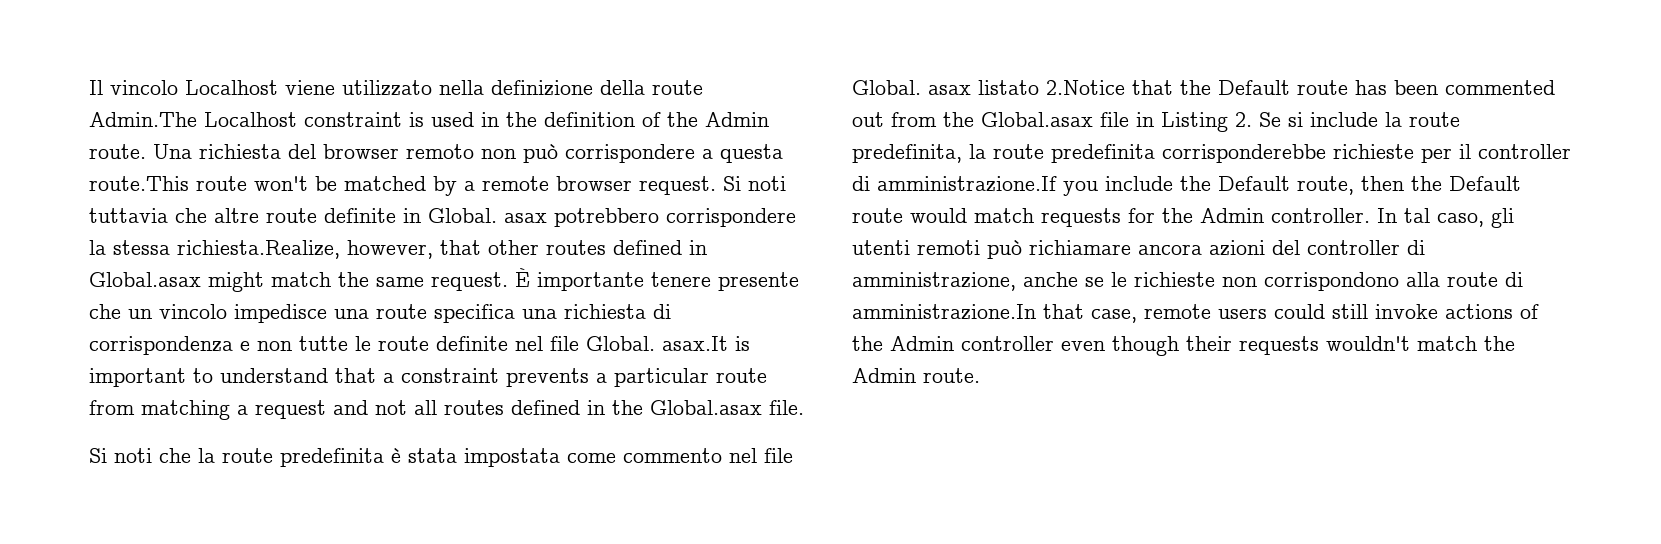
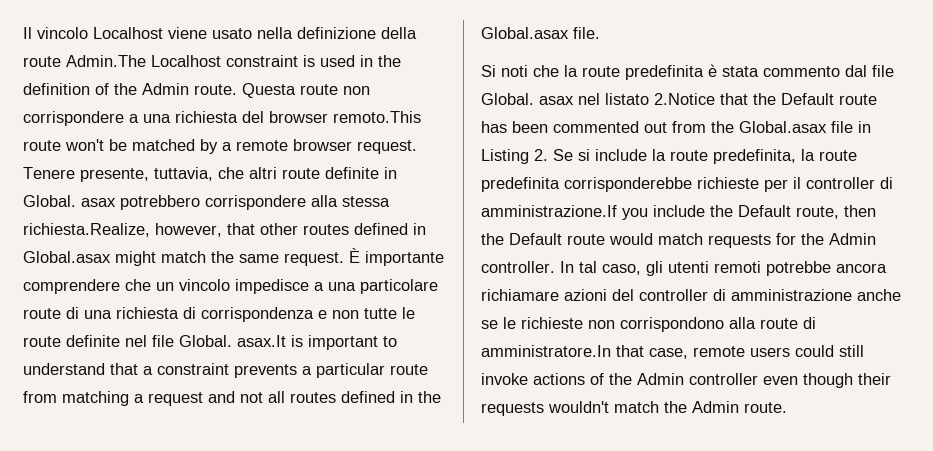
[342,80,432,96] utilizzato -> [212,28,252,39] usato
[153,144,783,163] [89,176,189,191] Una richiesta del browser remoto non può corrispondere a questa route.This -> [242,83,370,98] [23,111,421,126] Questa route non corrispondere a una richiesta del browser remoto.This
[723,176,786,191] [89,208,259,223] Si noti tuttavia che altre -> [23,167,277,182] Tenere presente, tuttavia, che altri
[89,240,106,255] la -> [311,195,338,207] alla
[651,272,799,291] tenere presente -> [23,279,120,294] comprendere
[334,304,515,323] una route specifica -> [314,279,438,294] [23,307,79,319] a una particolare route di
[464,448,757,467] impostata come commento nel -> [763,65,867,77] commento dal
(971, 90) none -> [578,93,600,105] nel
[987,240,1202,259] può richiamare ancora -> [766,261,887,276] [481,289,559,301] potrebbe ancora richiamare
[852,272,1016,291] amministrazione, -> [731,289,852,301] amministrazione
[852,304,1036,320] amministrazione.In -> [481,345,611,357] amministratore.In

